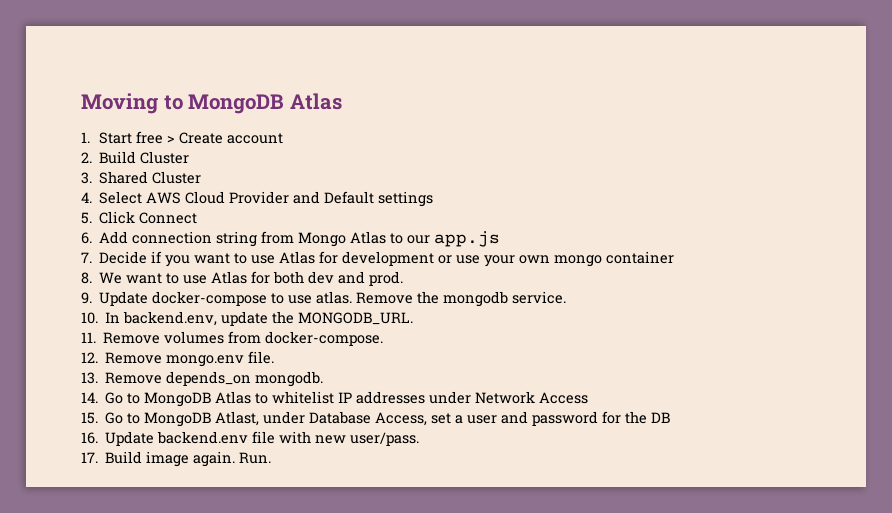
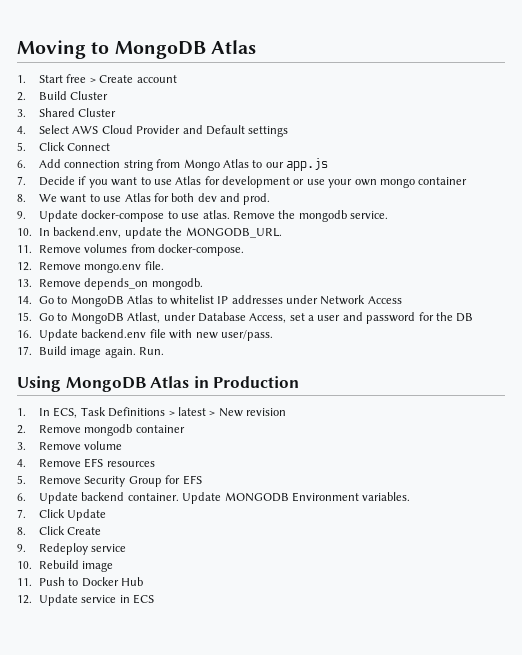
(272, 458) none -> [17,376,300,392] [17,407,287,418] [17,424,185,436] [17,441,123,450] [17,458,155,468] [17,475,202,487] [17,492,411,504] [17,509,107,521] [17,526,102,535] [17,543,127,555] [17,560,114,572] [17,577,144,587] [17,594,155,606] // Using MongoDB Atlas in Production // 1. In ECS, Task Definitions > latest > New revision // 2. Remove mongodb container // 3. Remove volume // 4. Remove EFS resources // 5. Remove Security Group for EFS // 6. Update backend container. Update MONGODB Environment variables. // 7. Click Update // 8. Click Create // 9. Redeploy service // 10. Rebuild image // 11. Push to Docker Hub // 12. Update service in ECS

